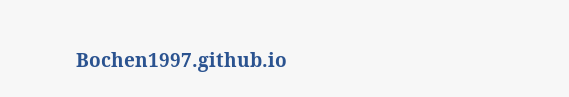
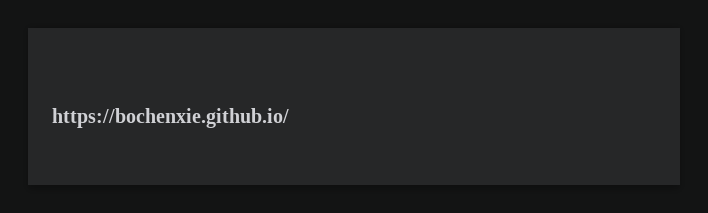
[76,52,287,72] Bochen1997.github.io -> [52,108,289,128] https://bochenxie.github.io/

